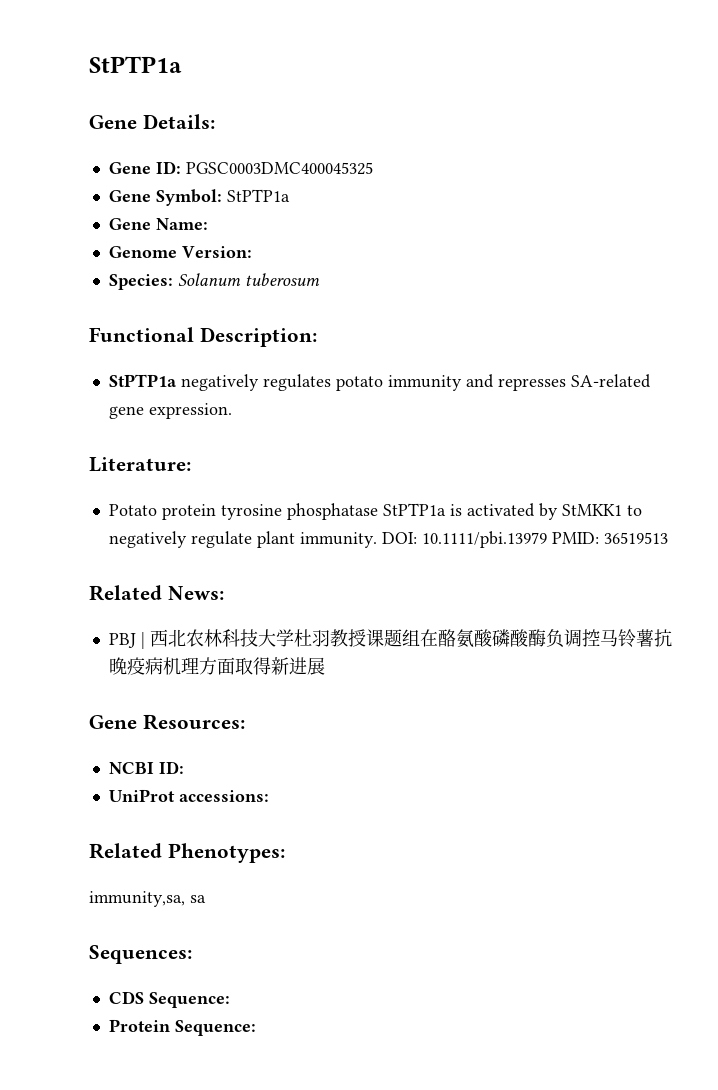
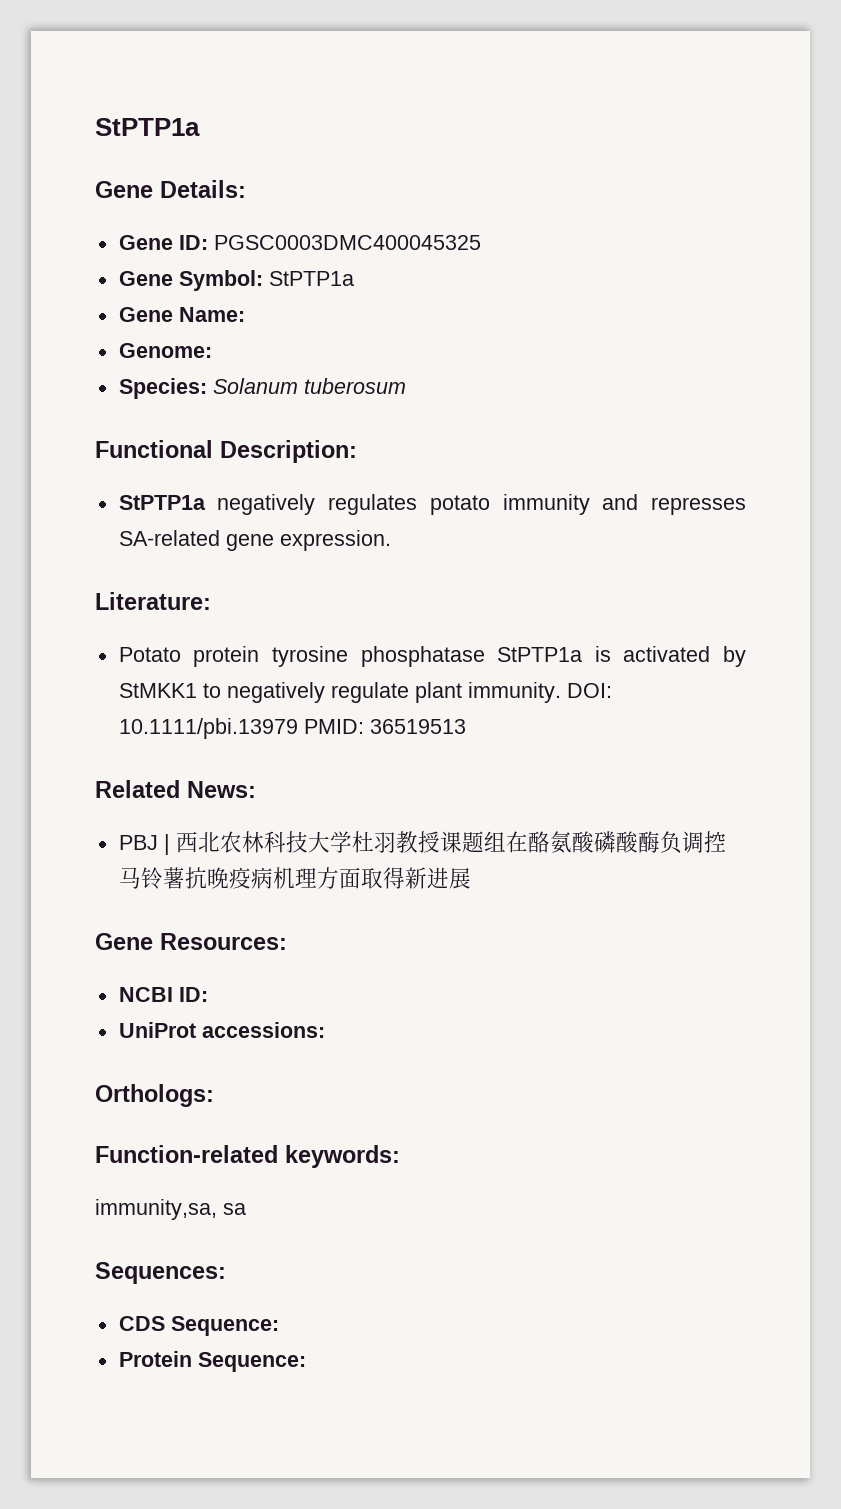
[108,246,252,258] Genome Version: -> [118,343,212,358] Genome:
[89,843,285,863] Related Phenotypes: -> [95,1084,214,1107] [95,1145,400,1168] Orthologs: // Function-related keywords:

